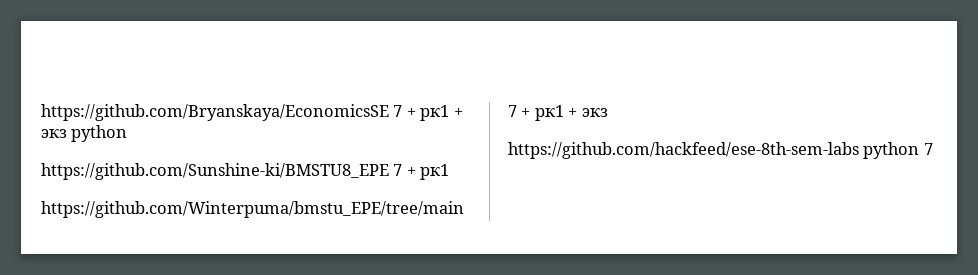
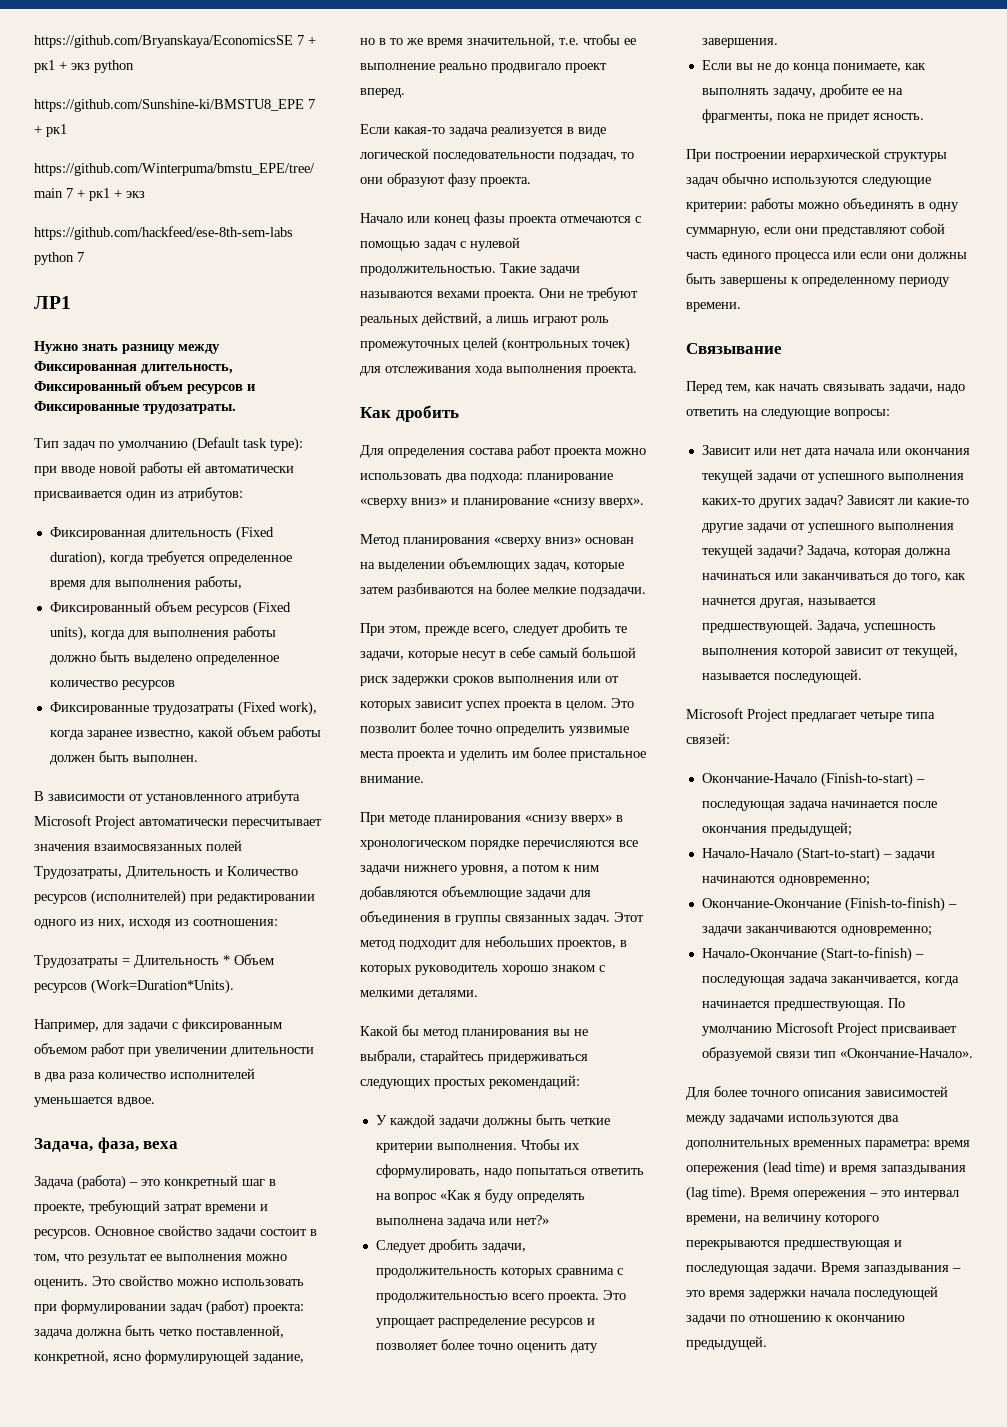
(933, 149) none -> [34,296,71,309] [34,341,220,354] [34,361,233,374] [34,380,255,394] [34,401,236,414] [34,437,303,452] [34,462,294,476] [34,487,243,501] [49,526,274,541] [49,551,292,566] [49,576,242,590] [49,601,291,616] [49,626,276,641] [49,651,279,665] [49,680,175,690] [49,701,317,716] [49,726,321,740] [49,751,198,765] [34,790,300,804] [34,815,322,829] [34,840,242,851] [34,866,298,879] [34,890,315,905] [34,919,278,929] [34,954,274,968] [34,979,234,994] [34,1018,282,1032] [34,1043,314,1057] [34,1068,255,1082] [34,1097,155,1107] [34,1137,179,1153] [34,1175,276,1190] [34,1200,268,1214] [34,1225,317,1239] [34,1254,287,1264] [34,1275,304,1289] [34,1300,304,1315] [34,1325,284,1339] [34,1350,304,1364] [360,34,636,48] [360,63,607,73] [360,88,405,98] [360,124,606,137] [360,148,634,162] [360,173,531,187] [360,212,641,226] [360,237,520,251] [360,263,580,276] [360,287,638,301] [360,312,609,326] [360,337,630,352] [360,366,637,376] [360,405,459,422] [360,444,646,458] [360,473,613,483] [360,498,644,508] [360,534,634,547] [360,558,624,572] [360,583,646,597] [360,622,627,636] [360,647,636,661] [360,676,619,686] [360,698,634,711] [360,722,629,736] [360,747,646,761] [360,776,424,783] [360,812,623,825] [360,840,638,850] [360,865,599,875] [360,886,591,900] [360,911,644,925] [360,936,627,950] [360,965,605,975] [360,990,478,1000] [360,1025,588,1039] [360,1050,588,1064] [360,1075,580,1089] [375,1114,610,1128] [375,1139,580,1153] [375,1164,644,1178] [375,1189,585,1203] [375,1215,549,1228] [375,1239,526,1253] [375,1268,623,1278] [375,1290,626,1303] [375,1318,595,1328] [375,1339,598,1353] [701,38,778,48] [701,60,926,73] [701,84,903,98] [701,109,924,123] [686,148,947,162] [686,173,931,187] [686,198,959,212] [686,223,945,237] [686,252,967,262] [686,273,950,287] [686,302,741,312] [686,343,782,354] [686,381,965,394] [686,409,890,419] [701,445,970,458] [701,469,964,483] [701,495,969,508] [701,523,954,533] [701,544,951,558] [701,573,966,583] [701,598,876,608] [701,619,936,633] [701,644,958,658] [701,669,862,683] [686,708,935,722] [686,733,730,744] [701,772,925,787] [701,801,937,811] [701,822,852,836] [701,847,935,862] [701,876,870,886] [701,897,957,912] [701,926,932,936] [701,947,924,962] [701,976,959,986] [701,998,905,1011] [701,1022,957,1036] [701,1047,973,1061] [686,1086,948,1100] [686,1115,899,1125] [686,1140,970,1150] [686,1161,966,1176] [686,1186,959,1201] [686,1215,879,1225] [686,1240,902,1250] [686,1262,961,1275] [686,1286,938,1300] [686,1315,905,1325] [686,1336,767,1350] // ЛР1 // Нужно знать разницу между Фиксированная длительность, Фиксированный объем ресурсов и Фиксированные трудозатраты. // Тип задач по умолчанию (Default task type): при вводе новой работы ей автоматически присваивается один из атрибутов: // Фиксированная длительность (Fixed duration), когда требуется определенное время для выполнения работы, // Фиксированный объем ресурсов (Fixed units), когда для выполнения работы должно быть выделено определенное количество ресурсов // Фиксированные трудозатраты (Fixed work), когда заранее известно, какой объем работы должен быть выполнен. // В зависимости от установленного атрибута Microsoft Project автоматически пересчитывает значения взаимосвязанных полей Трудозатраты, Длительность и Количество ресурсов (исполнителей) при редактировании одного из них, исходя из соотношения: // Трудозатраты = Длительность * Объем ресурсов (Work=Duration*Units). // Например, для задачи с фиксированным объемом работ при увеличении длительности в два раза количество исполнителей уменьшается вдвое. // Задача, фаза, веха // Задача (работа) – это конкретный шаг в проекте, требующий затрат времени и ресурсов. Основное свойство задачи состоит в том, что результат ее выполнения можно оценить. Это свойство можно использовать при формулировании задач (работ) проекта: задача должна быть четко поставленной, конкретной, ясно формулирующей задание, но в то же время значительной, т.е. чтобы ее выполнение реально продвигало проект вперед. // Если какая-то задача реализуется в виде логической последовательности подзадач, то они образуют фазу проекта. // Начало или конец фазы проекта отмечаются с помощью задач с нулевой продолжительностью. Такие задачи называются вехами проекта. Они не требуют реальных действий, а лишь играют роль промежуточных целей (контрольных точек) для отслеживания хода выполнения проекта. // Как дробить // Для определения состава работ проекта можно использовать два подхода: планирование «сверху вниз» и планирование «снизу вверх». // Метод планирования «сверху вниз» основан на выделении объемлющих задач, которые затем разбиваются на более мелкие подзадачи. // При этом, прежде всего, следует дробить те задачи, которые несут в себе самый большой риск задержки сроков выполнения или от которых зависит успех проекта в целом. Это позволит более точно определить уязвимые места проекта и уделить им более пристальное внимание. // При методе планирования «снизу вверх» в хронологическом порядке перечисляются все задачи нижнего уровня, а потом к ним добавляются объемлющие задачи для объединения в группы связанных задач. Этот метод подходит для небольших проектов, в которых руководитель хорошо знаком с мелкими деталями. // Какой бы метод планирования вы не выбрали, старайтесь придерживаться следующих простых рекомендаций: // У каждой задачи должны быть четкие критерии выполнения. Чтобы их сформулировать, надо попытаться ответить на вопрос «Как я буду определять выполнена задача или нет?» // Следует дробить задачи, продолжительность которых сравнима с продолжительностью всего проекта. Это упрощает распределение ресурсов и позволяет более точно оценить дату завершения. // Если вы не до конца понимаете, как выполнять задачу, дробите ее на фрагменты, пока не придет ясность. // При построении иерархической структуры задач обычно используются следующие критерии: работы можно объединять в одну суммарную, если они представляют собой часть единого процесса или если они должны быть завершены к определенному периоду времени. // Связывание // Перед тем, как начать связывать задачи, надо ответить на следующие вопросы: // Зависит или нет дата начала или окончания текущей задачи от успешного выполнения каких-то других задач? Зависят ли какие-то другие задачи от успешного выполнения текущей задачи? Задача, которая должна начинаться или заканчиваться до того, как начнется другая, называется предшествующей. Задача, успешность выполнения которой зависит от текущей, называется последующей. // Microsoft Project предлагает четыре типа связей: // Окончание-Начало (Finish-to-start) – последующая задача начинается после окончания предыдущей; // Начало-Начало (Start-to-start) – задачи начинаются одновременно; // Окончание-Окончание (Finish-to-finish) – задачи заканчиваются одновременно; // Начало-Окончание (Start-to-finish) – последующая задача заканчивается, когда начинается предшествующая. По умолчанию Microsoft Project присваивает образуемой связи тип «Окончание-Начало». // Для более точного описания зависимостей между задачами используются два дополнительных временных параметра: время опережения (lead time) и время запаздывания (lag time). Время опережения – это интервал времени, на величину которого перекрываются предшествующая и последующая задачи. Время запаздывания – это время задержки начала последующей задачи по отношению к окончанию предыдущей.

